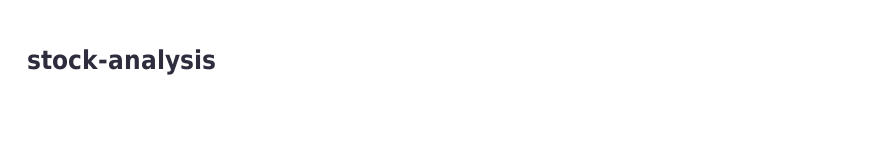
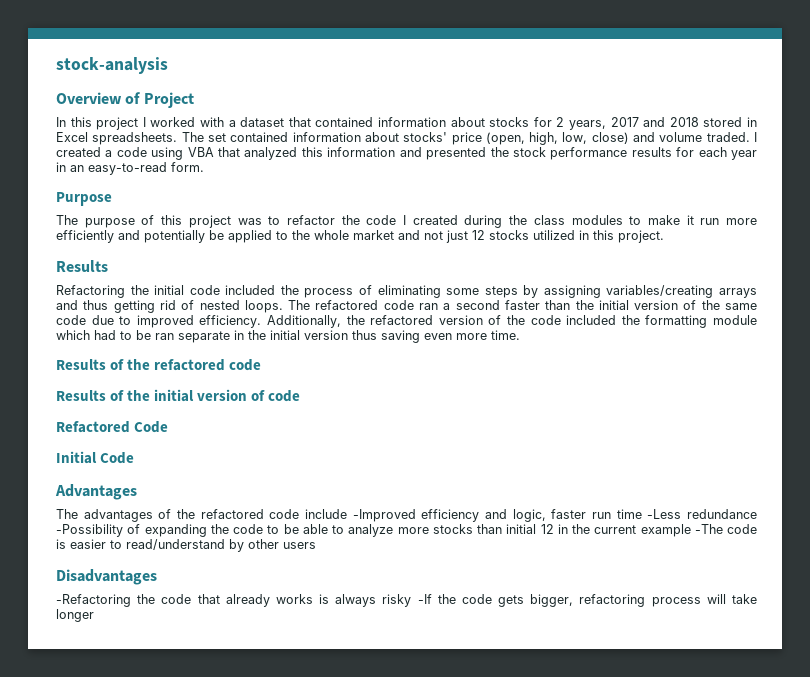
(216, 62) none -> [56,92,194,108] [56,117,758,130] [56,132,757,145] [56,147,757,160] [56,162,204,175] [56,192,112,206] [56,215,758,228] [56,230,664,243] [56,260,108,272] [56,285,757,298] [56,300,757,313] [56,315,758,328] [56,330,520,343] [56,359,262,371] [56,389,301,402] [56,421,169,433] [56,451,135,464] [55,484,137,500] [56,509,757,522] [56,524,757,537] [56,539,316,552] [56,569,157,585] [56,594,757,607] [56,609,94,622] // Overview of Project // In this project I worked with a dataset that contained information about stocks for 2 years, 2017 and 2018 stored in Excel spreadsheets. The set contained information about stocks' price (open, high, low, close) and volume traded. I created a code using VBA that analyzed this information and presented the stock performance results for each year in an easy-to-read form. // Purpose // The purpose of this project was to refactor the code I created during the class modules to make it run more efficiently and potentially be applied to the whole market and not just 12 stocks utilized in this project. // Results // Refactoring the initial code included the process of eliminating some steps by assigning variables/creating arrays and thus getting rid of nested loops. The refactored code ran a second faster than the initial version of the same code due to improved efficiency. Additionally, the refactored version of the code included the formatting module which had to be ran separate in the initial version thus saving even more time. // Results of the refactored code // Results of the initial version of code // Refactored Code // Initial Code // Advantages // The advantages of the refactored code include -Improved efficiency and logic, faster run time -Less redundance -Possibility of expanding the code to be able to analyze more stocks than initial 12 in the current example -The code is easier to read/understand by other users // Disadvantages // -Refactoring the code that already works is always risky -If the code gets bigger, refactoring process will take longer

